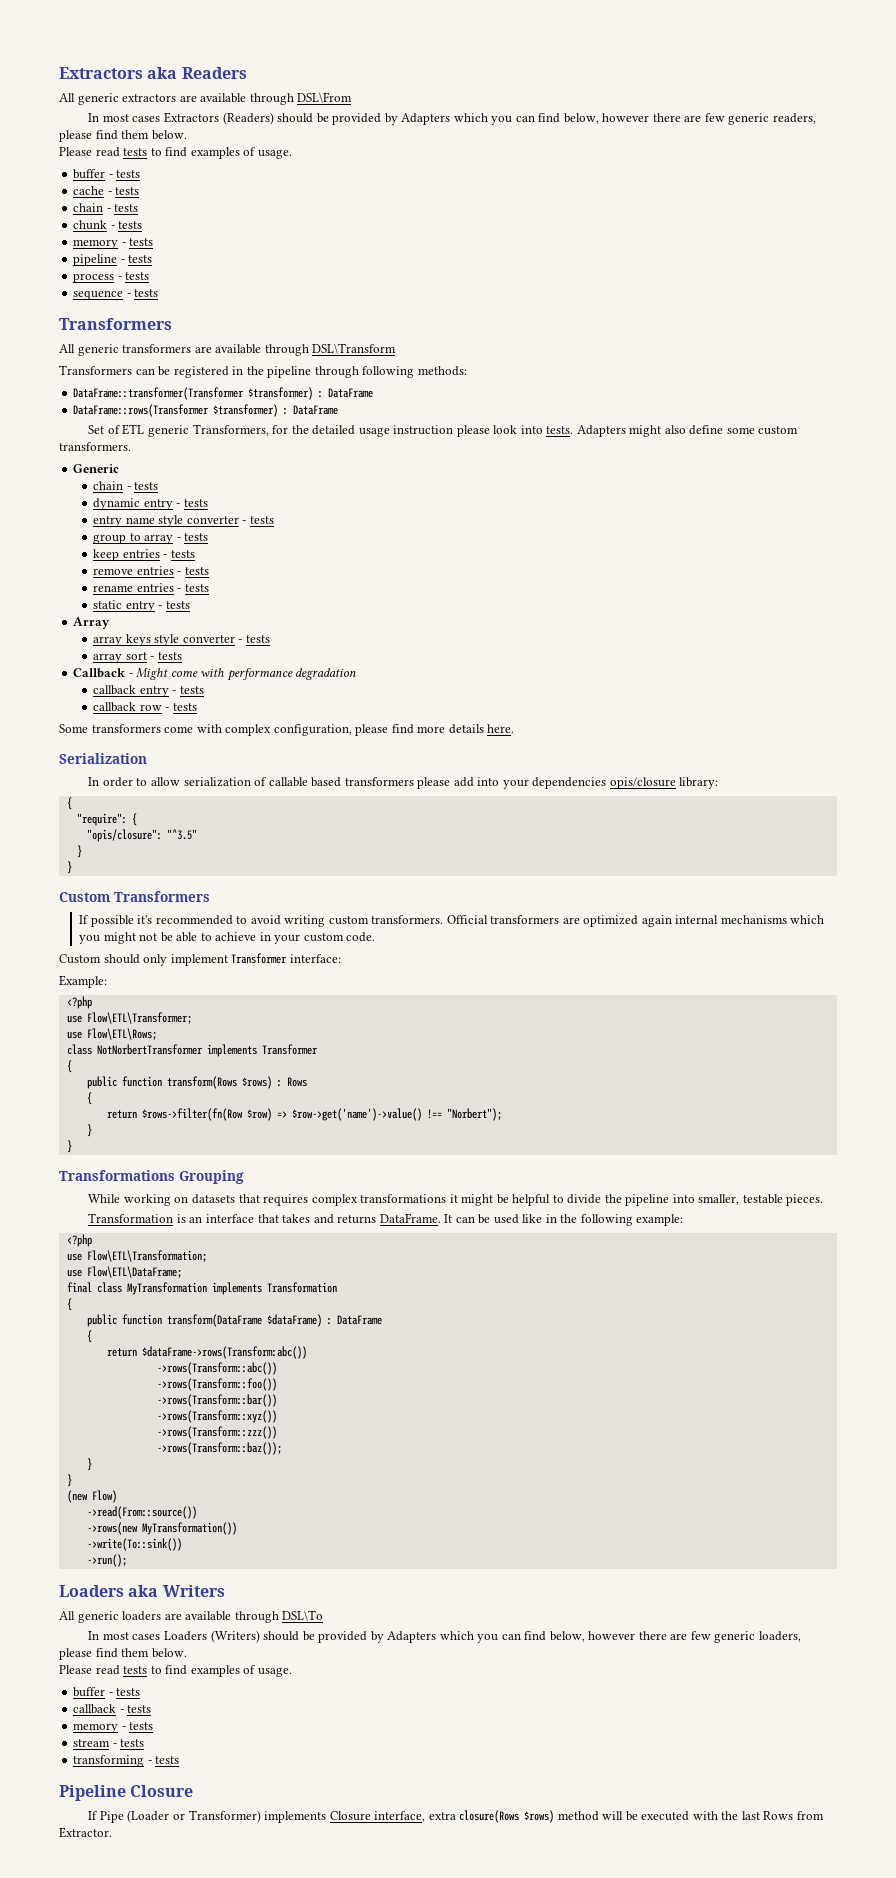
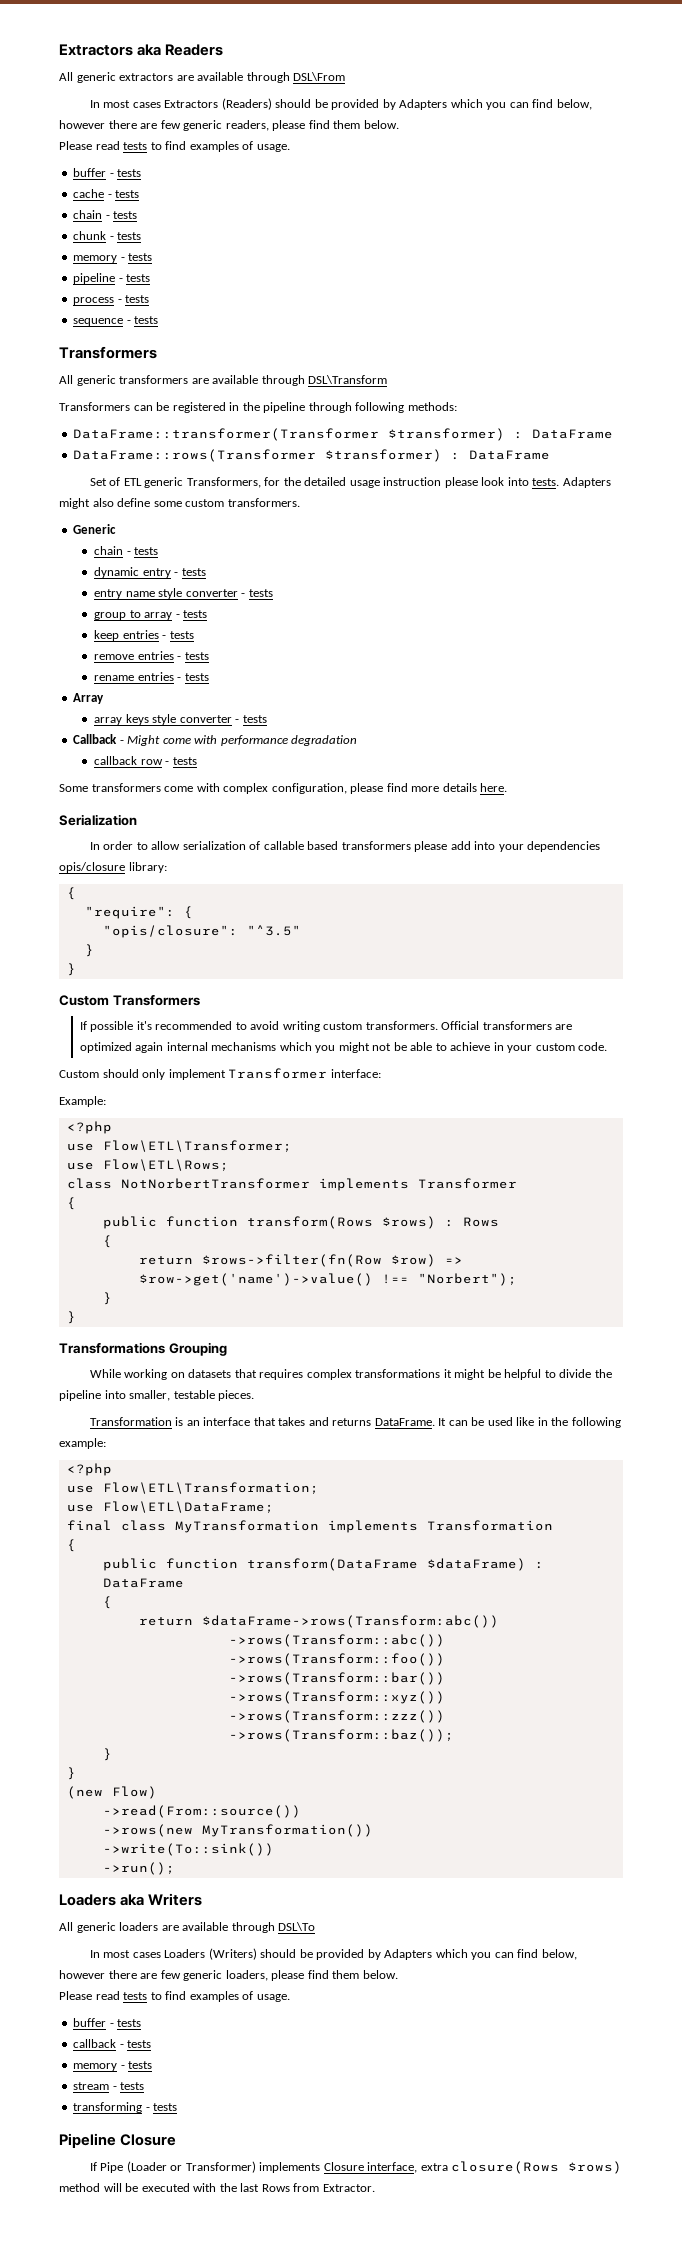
[93,600,190,612] // static entry - tests -> (209, 677) none
[93,652,182,663] // array sort - tests -> (267, 719) none
[93,685,204,697] // callback entry - tests -> (358, 740) none

